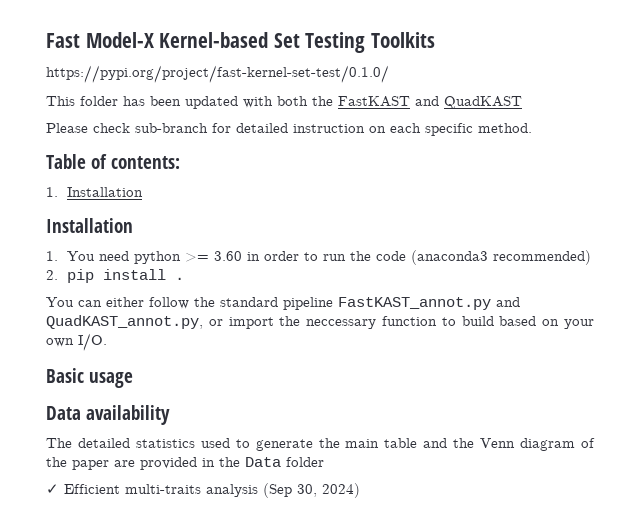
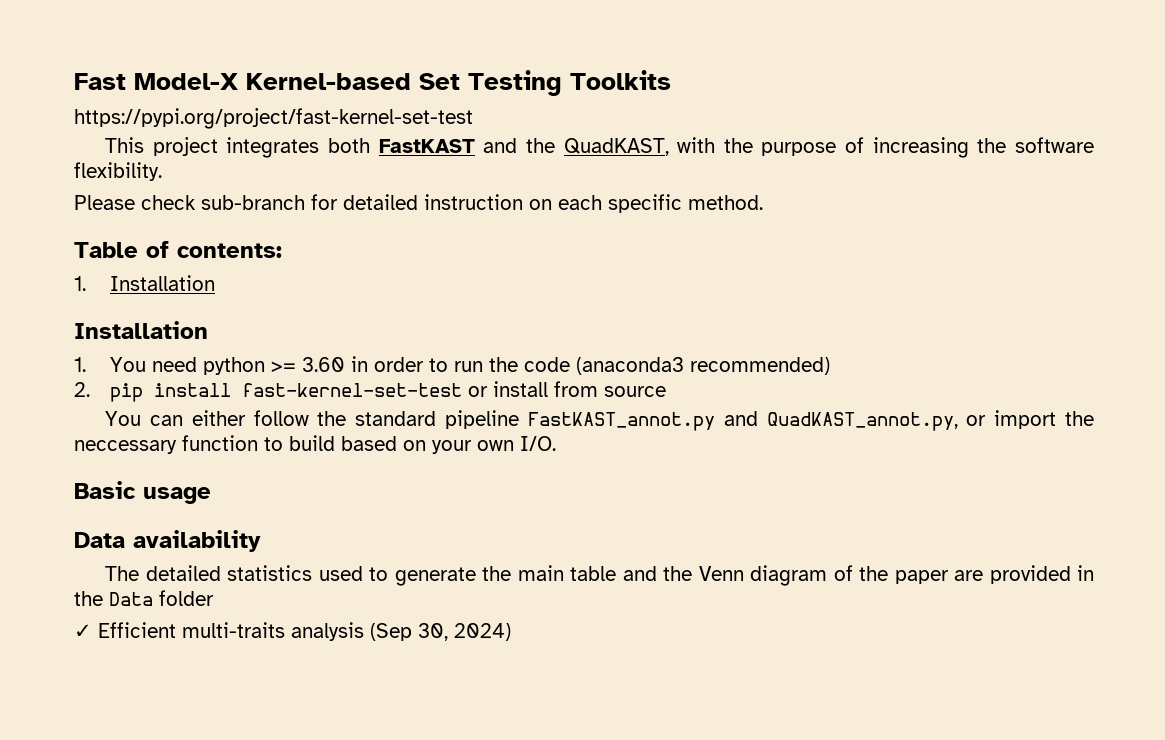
[46,65,389,83] https://pypi.org/project/fast-kernel-set-test/0.1.0/ -> [74,108,473,129] https://pypi.org/project/fast-kernel-set-test
[80,96,522,109] folder has been updated with both the FastKAST and QuadKAST -> [152,137,1095,158] [74,162,162,181] project integrates both FastKAST and the QuadKAST, with the purpose of increasing the software flexibility.
[174,277,184,280] . -> [241,381,666,397] fast-kernel-set-test or install from source

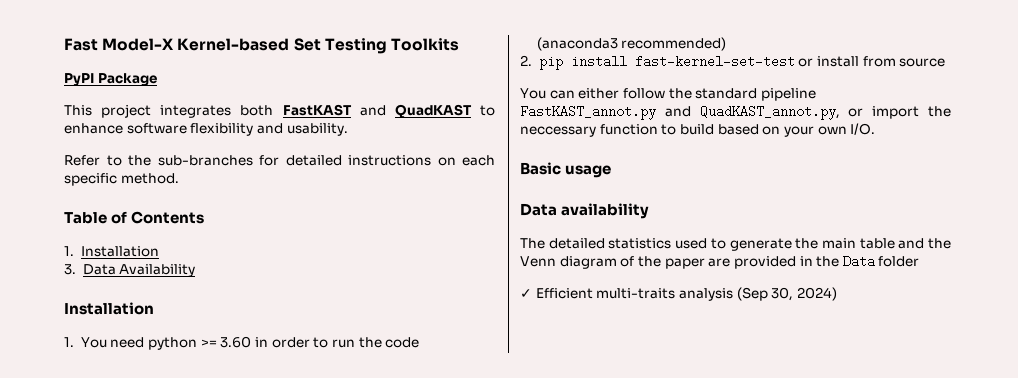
[74,108,473,129] https://pypi.org/project/fast-kernel-set-test -> [64,73,157,86] PyPI Package
[525,137,1095,158] [74,162,162,181] [74,195,305,210] the QuadKAST, with the purpose of increasing the software flexibility. // Please check sub-branch -> [394,104,496,118] [64,123,348,136] [64,155,253,166] QuadKAST to enhance software flexibility and usability. // Refer to the sub-branches
[424,194,523,210] instruction -> [348,155,431,166] instructions
[177,243,282,258] contents: -> [131,211,205,224] Contents
(215, 283) none -> [64,264,196,277] // 3. Data Availability

